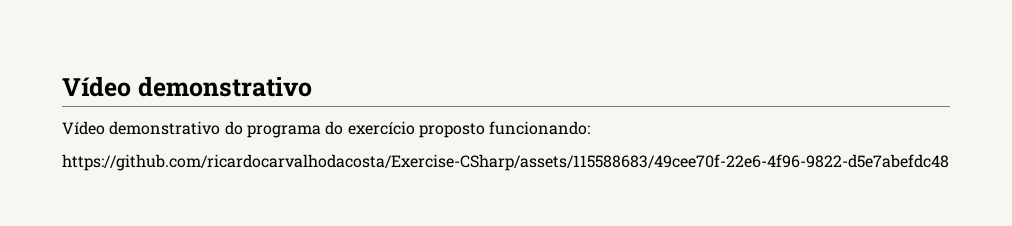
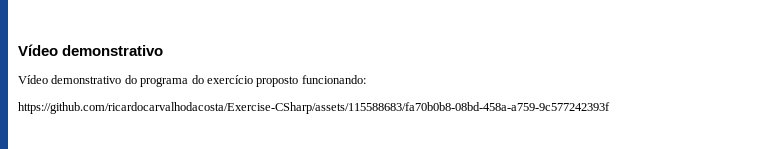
[62,154,949,171] https://github.com/ricardocarvalhodacosta/Exercise-CSharp/assets/115588683/49cee70f-22e6-4f96-9822-d5e7abefdc48 -> [18,102,610,114] https://github.com/ricardocarvalhodacosta/Exercise-CSharp/assets/115588683/fa70b0b8-08bd-458a-a759-9c577242393f

